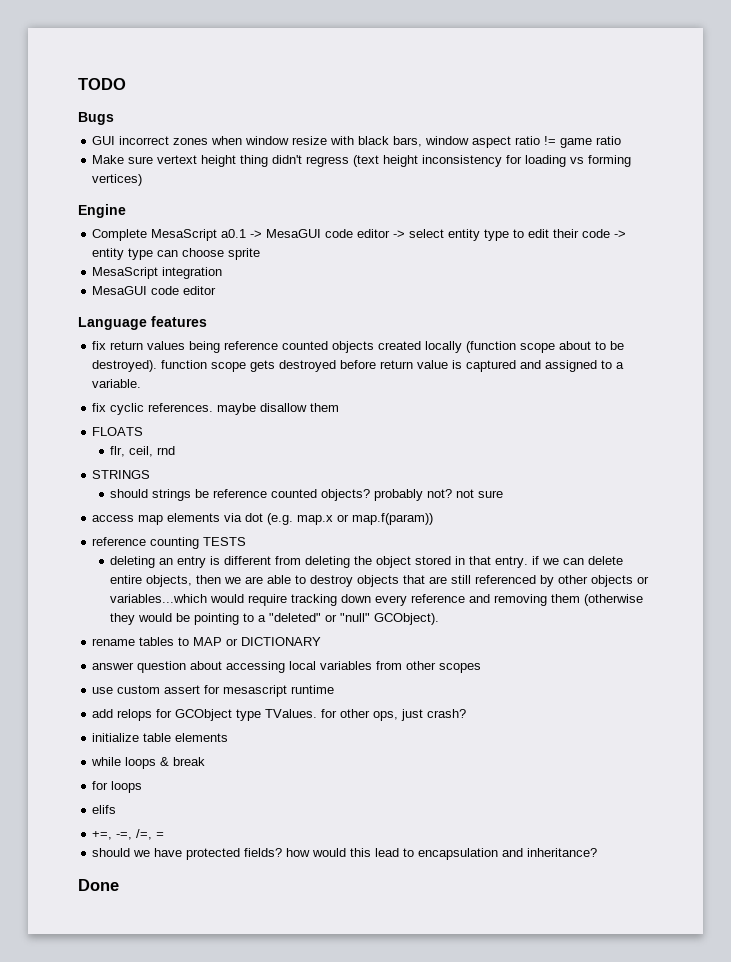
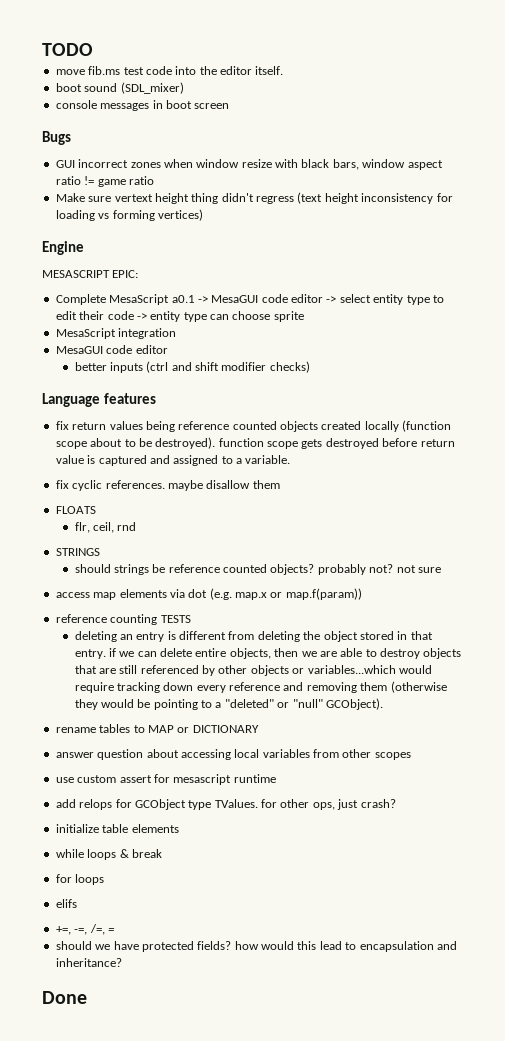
(126, 84) none -> [55,66,284,75] [55,82,184,94] [55,100,230,111] // move fib.ms test code into the editor itself. // boot sound (SDL_mixer) // console messages in boot screen
(126, 211) none -> [42,270,139,278] // MESASCRIPT EPIC:
(217, 290) none -> [74,361,310,373] // better inputs (ctrl and shift modifier checks)

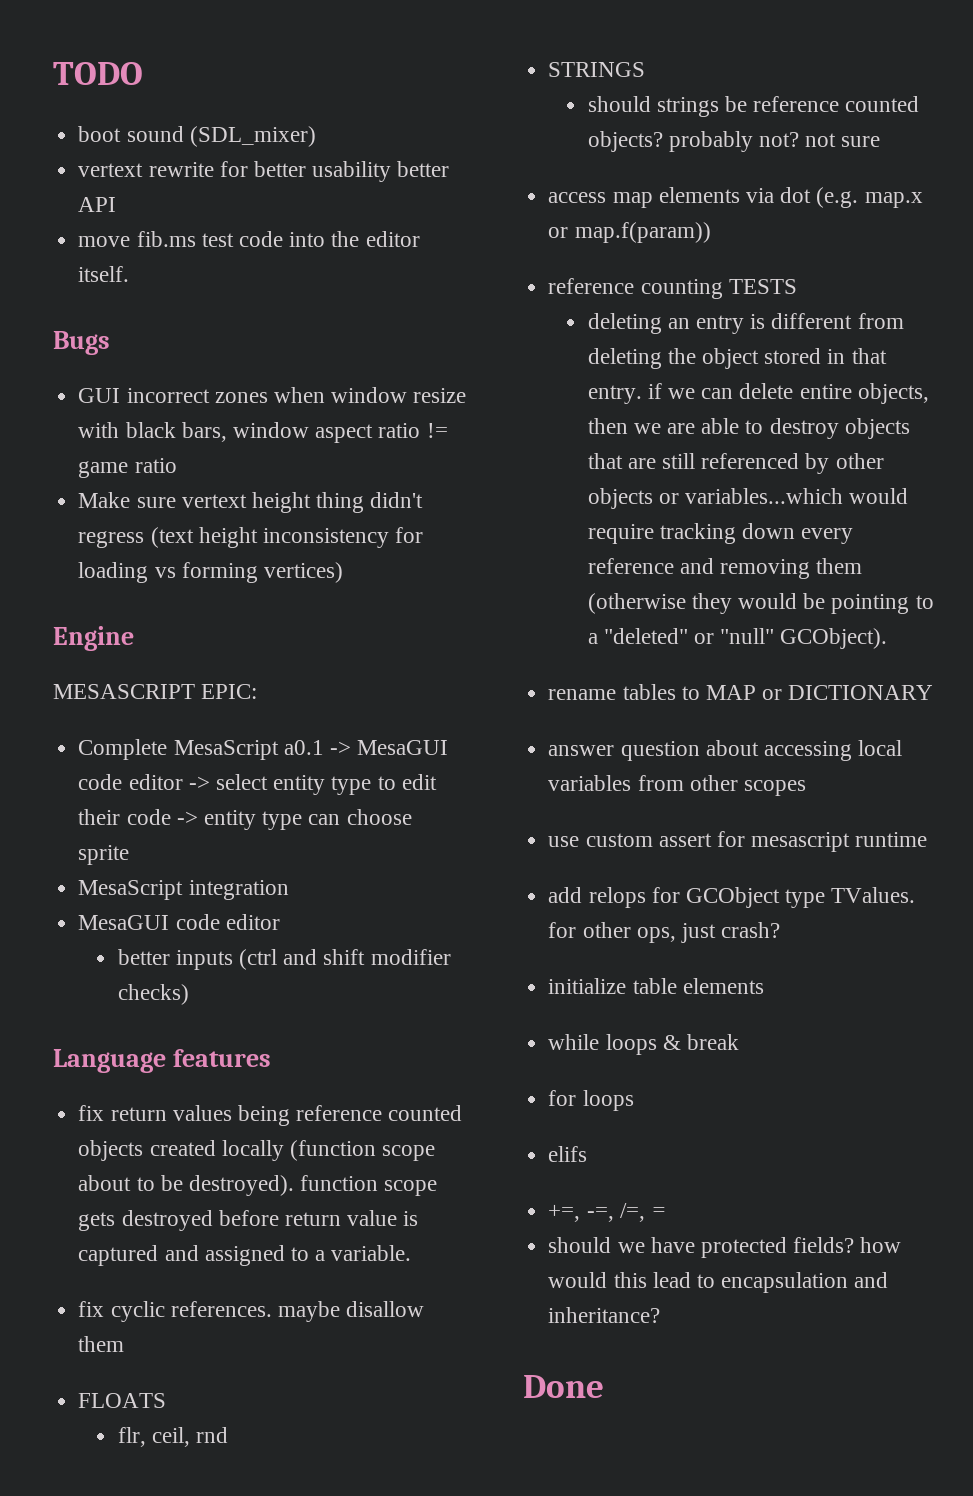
(93, 49) none -> [78,126,316,147] [78,161,450,182] [78,197,117,212] // boot sound (SDL_mixer) // vertext rewrite for better usability better API
[55,82,184,94] [55,100,230,111] // boot sound (SDL_mixer) // console messages in boot screen -> (130, 274) none

